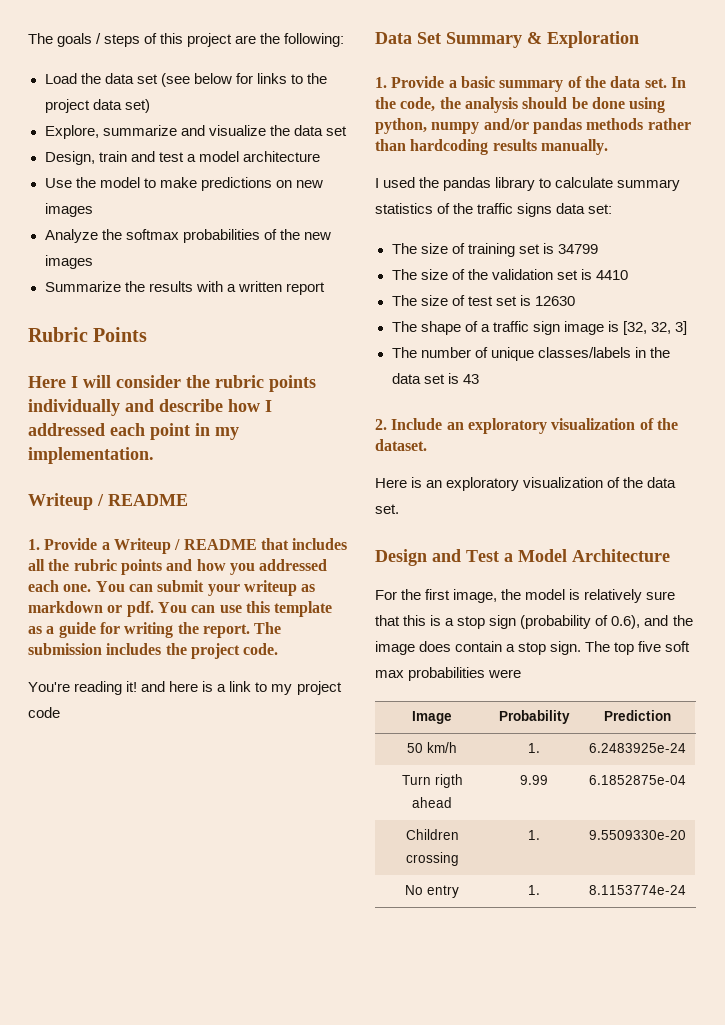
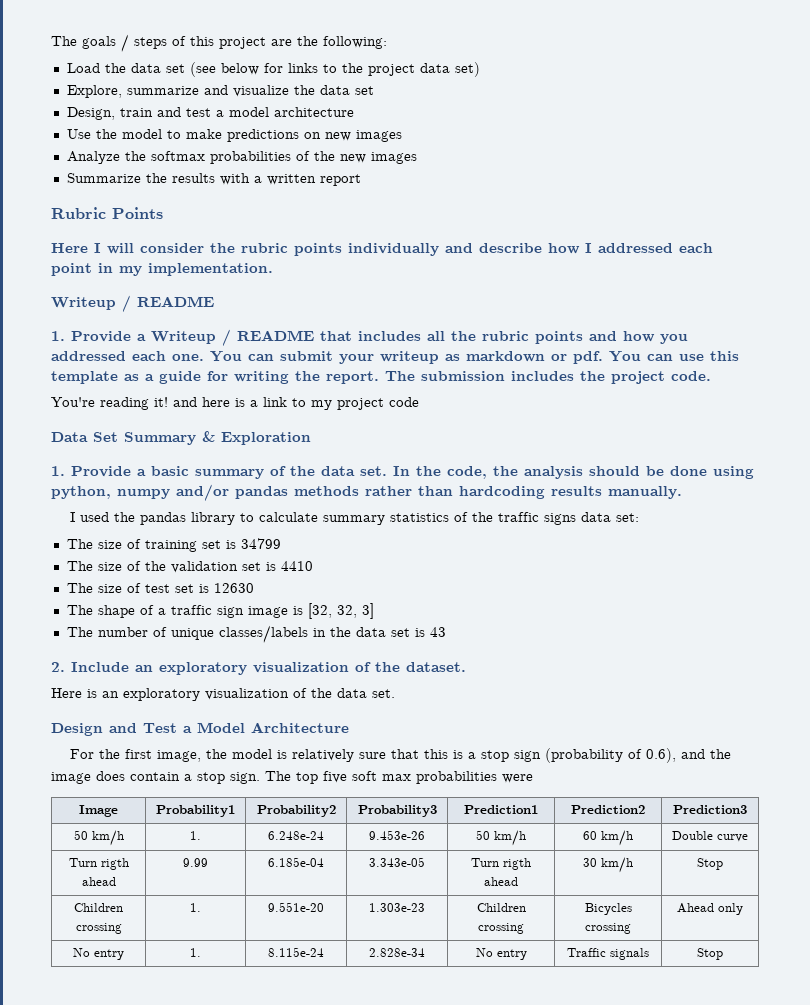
[498,710,570,724] [604,710,671,721] [407,742,457,753] [528,743,540,753] [589,743,686,753] [401,774,463,788] [412,797,452,808] [520,775,548,785] [589,775,686,785] [405,829,459,840] [405,852,459,866] [528,830,540,840] [589,830,686,840] [405,885,459,898] [528,885,540,895] [589,885,686,895] Probability | Prediction // 50 km/h | 1. | 6.2483925e-24 // Turn rigth ahead | 9.99 | 6.1852875e-04 // Children crossing | 1. | 9.5509330e-20 // No entry | 1. | 8.1153774e-24 -> [156,805,235,817] [256,805,336,817] [357,805,437,817] [464,805,538,814] [571,805,645,814] [673,805,747,814] [73,830,124,846] [190,831,201,840] [268,831,324,840] [369,830,425,840] [476,830,526,846] [583,830,633,846] [672,831,748,842] [68,858,129,870] [81,877,116,886] [183,858,208,867] [268,857,324,867] [369,857,425,867] [471,858,531,870] [484,877,518,886] [583,857,633,873] [697,858,723,870] [74,903,123,912] [75,923,122,934] [190,903,201,912] [268,902,324,912] [369,903,425,912] [476,903,526,912] [478,923,524,934] [584,903,632,915] [585,923,631,934] [677,903,743,915] [73,948,124,960] [190,948,201,957] [268,947,324,957] [369,948,425,957] [475,948,527,960] [567,948,649,960] [697,948,723,960] Probability1 | Probability2 | Probability3 | Prediction1 | Prediction2 | Prediction3 // 50 km/h | 1. | 6.248e-24 | 9.453e-26 | 50 km/h | 60 km/h | Double curve // Turn rigth ahead | 9.99 | 6.185e-04 | 3.343e-05 | Turn rigth ahead | 30 km/h | Stop // Children crossing | 1. | 9.551e-20 | 1.303e-23 | Children crossing | Bicycles crossing | Ahead only // No entry | 1. | 8.115e-24 | 2.828e-34 | No entry | Traffic signals | Stop

